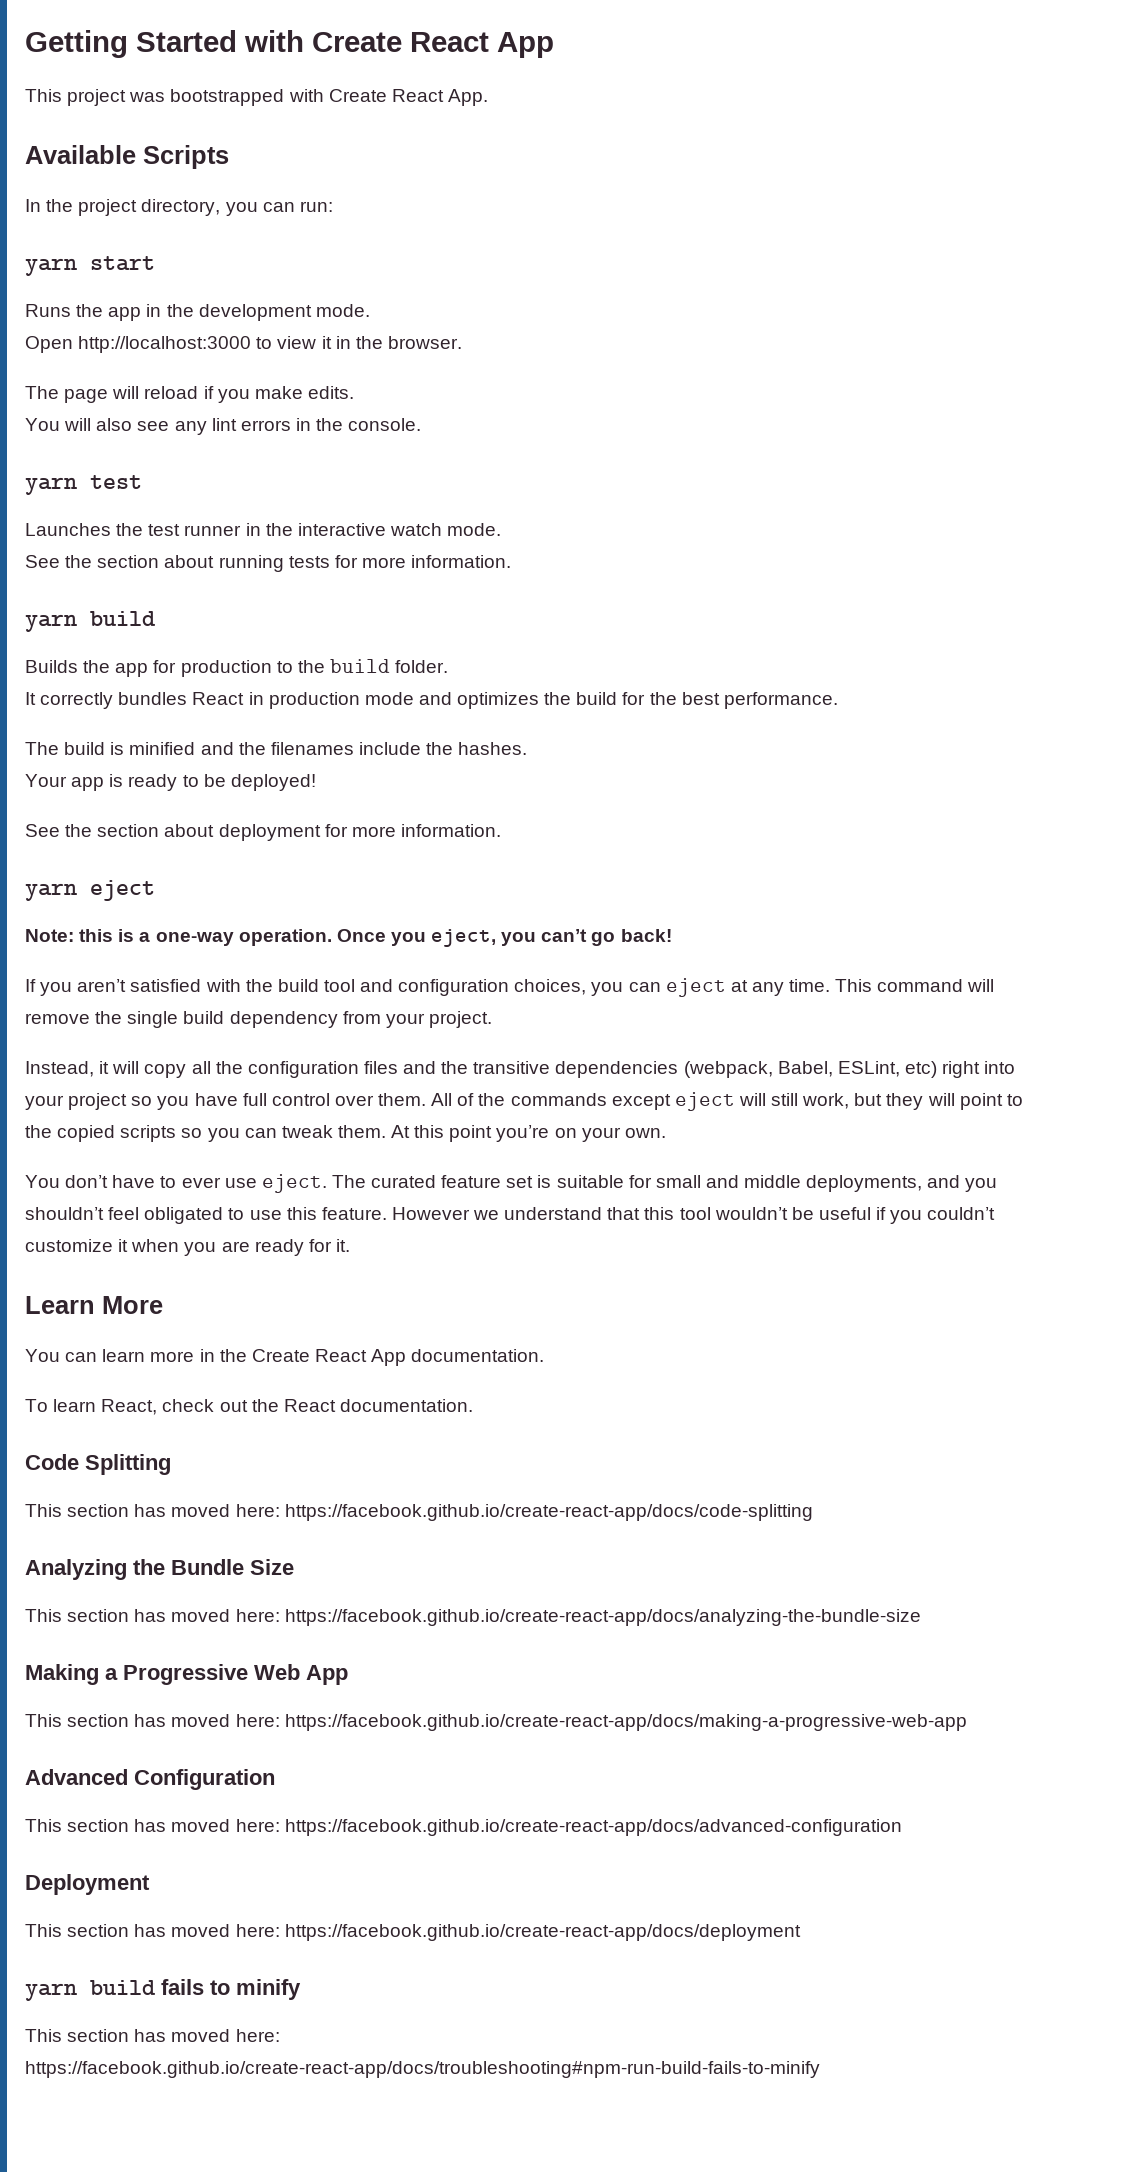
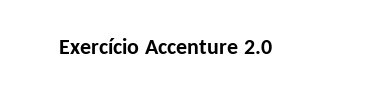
[25,30,554,58] [25,89,488,106] [25,145,229,169] [25,199,333,216] [25,256,155,276] [25,304,370,321] [25,336,462,353] [25,386,354,403] [25,418,422,435] [25,475,142,495] [25,523,502,536] [25,555,512,572] [25,611,156,632] [25,659,449,677] [25,692,838,709] [25,742,528,755] [25,774,316,791] [25,824,501,841] [25,880,155,901] [25,929,672,947] [25,978,995,997] [25,1011,492,1028] [25,1061,1016,1078] [25,1092,1023,1111] [25,1125,666,1142] [25,1174,998,1193] [25,1207,996,1224] [25,1239,350,1256] [25,1296,163,1314] [25,1349,545,1366] [25,1399,473,1415] [25,1454,171,1475] [25,1504,813,1521] [25,1559,294,1580] [25,1609,921,1626] [25,1664,348,1685] [25,1714,967,1731] [25,1769,275,1790] [25,1819,902,1836] [25,1874,150,1895] [25,1924,801,1941] [25,1979,301,2001] [25,2029,280,2042] [25,2061,820,2078] Getting Started with Create React App // This project was bootstrapped with Create React App. // Available Scripts // In the project directory, you can run: // yarn start // Runs the app in the development mode. // Open http://localhost:3000 to view it in the browser. // The page will reload if you make edits. // You will also see any lint errors in the console. // yarn test // Launches the test runner in the interactive watch mode. // See the section about running tests for more information. // yarn build // Builds the app for production to the build folder. // It correctly bundles React in production mode and optimizes the build for the best performance. // The build is minified and the filenames include the hashes. // Your app is ready to be deployed! // See the section about deployment for more information. // yarn eject // Note: this is a one-way operation. Once you eject, you can’t go back! // If you aren’t satisfied with the build tool and configuration choices, you can eject at any time. This command will remove the single build dependency from your project. // Instead, it will copy all the configuration files and the transitive dependencies (webpack, Babel, ESLint, etc) right into your project so you have full control over them. All of the commands except eject will still work, but they will point to the copied scripts so you can tweak them. At this point you’re on your own. // You don’t have to ever use eject. The curated feature set is suitable for small and middle deployments, and you shouldn’t feel obligated to use this feature. However we understand that this tool wouldn’t be useful if you couldn’t customize it when you are ready for it. // Learn More // You can learn more in the Create React App documentation. // To learn React, check out the React documentation. // Code Splitting // This section has moved here: https://facebook.github.io/create-react-app/docs/code-splitting // Analyzing the Bundle Size // This section has moved here: https://facebook.github.io/create-react-app/docs/analyzing-the-bundle-size // Making a Progressive Web App // This section has moved here: https://facebook.github.io/create-react-app/docs/making-a-progressive-web-app // Advanced Configuration // This section has moved here: https://facebook.github.io/create-react-app/docs/advanced-configuration // Deployment // This section has moved here: https://facebook.github.io/create-react-app/docs/deployment // yarn build fails to minify // This section has moved here: https://facebook.github.io/create-react-app/docs/troubleshooting#npm-run-build-fails-to-minify -> [59,38,272,54] Exercício Accenture 2.0

